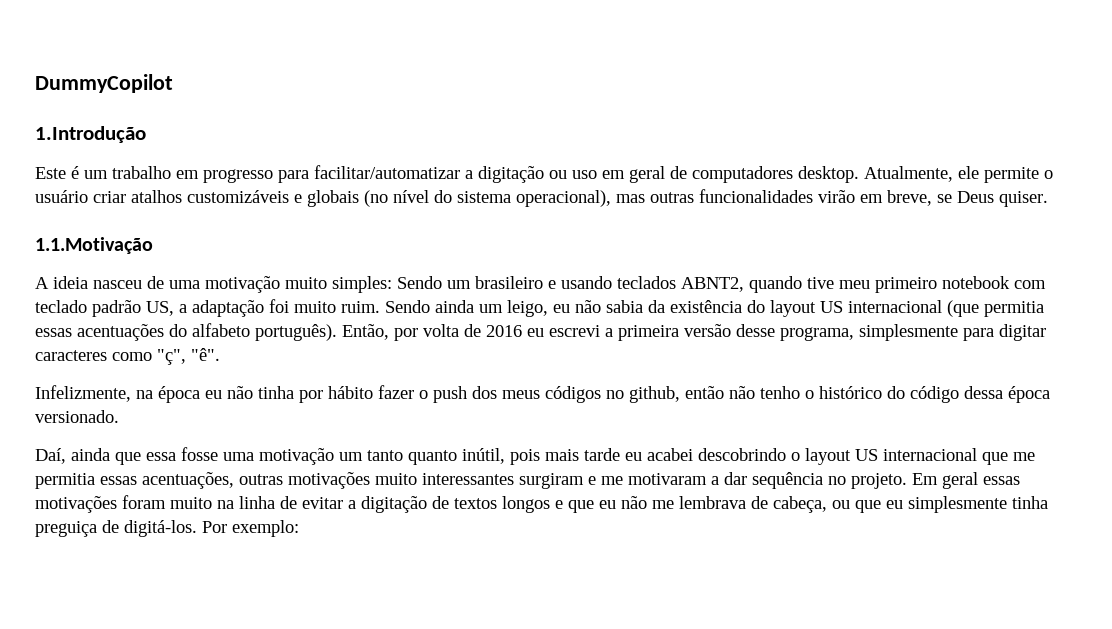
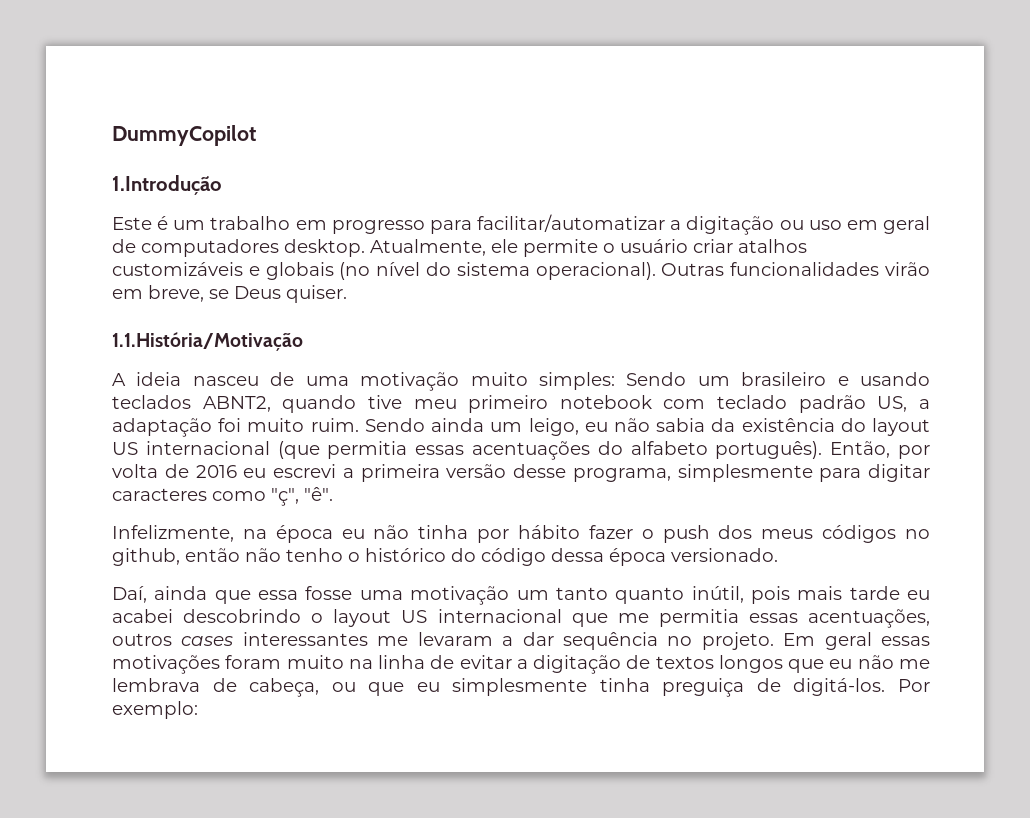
[516,190,694,207] operacional), mas outras -> [535,262,725,280] operacional). Outras
[35,237,153,254] 1.1.Motivação -> [112,332,303,351] 1.1.História/Motivação
[239,472,707,489] outras motivações muito interessantes surgiram e me motivaram -> [112,632,493,646] outros cases interessantes me levaram
[555,500,563,509] e -> (783, 664) none

